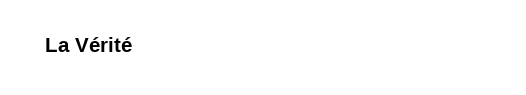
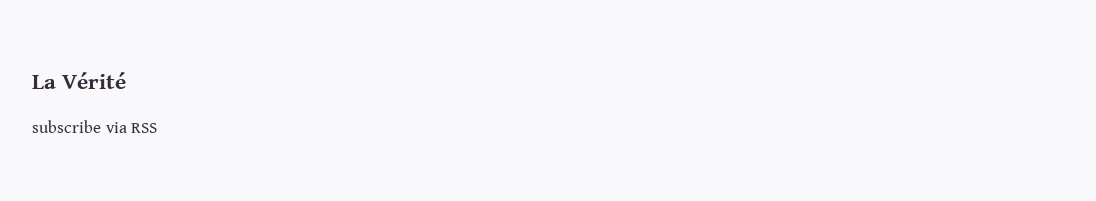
(132, 44) none -> [32,120,158,133] // subscribe via RSS

